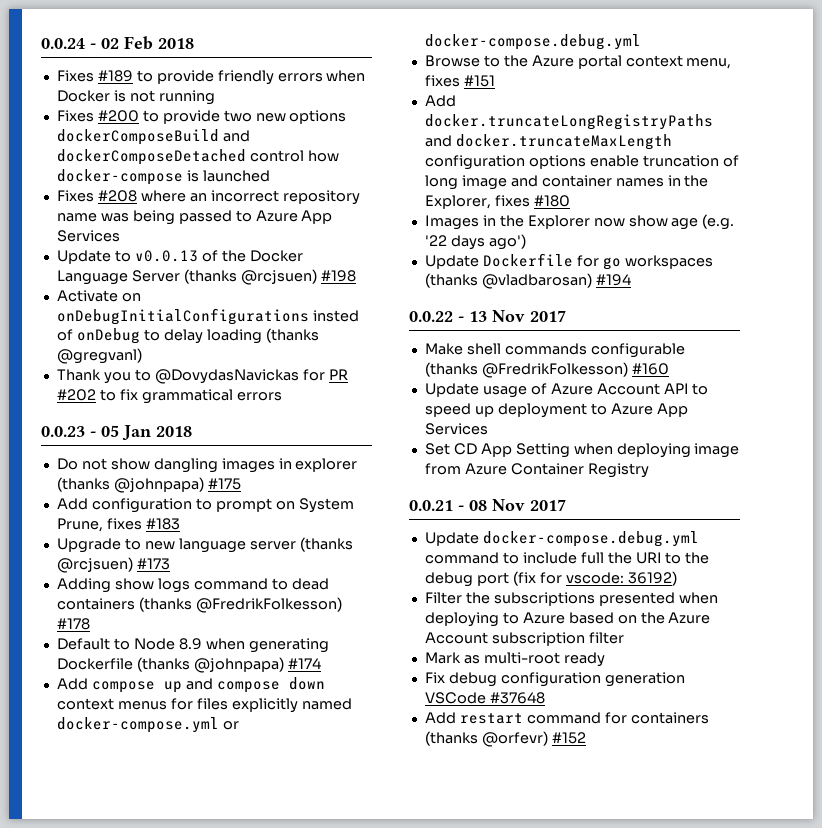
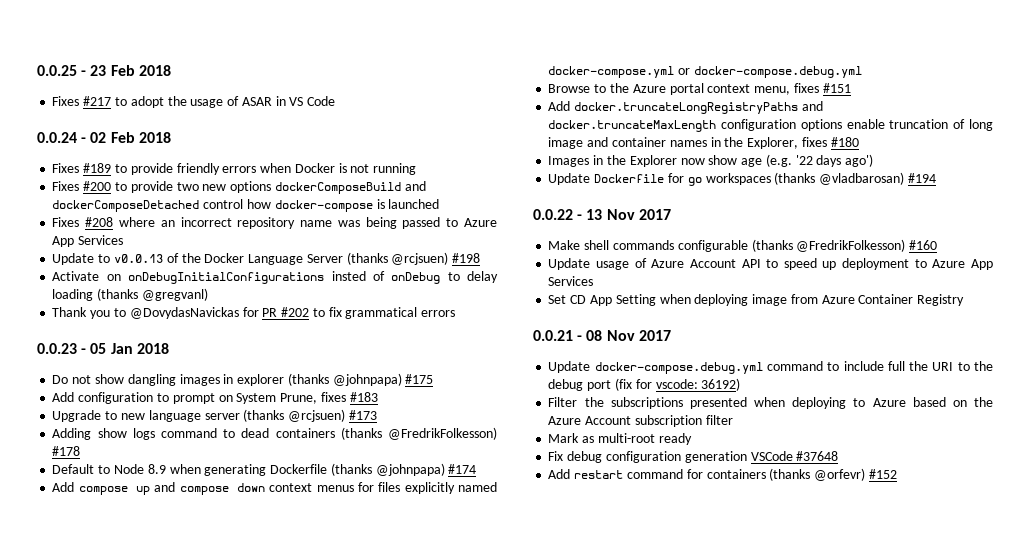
(41, 43) none -> [37,65,171,76] [52,96,336,108] 0.0.25 - 23 Feb 2018 // Fixes #217 to adopt the usage of ASAR in VS Code //

